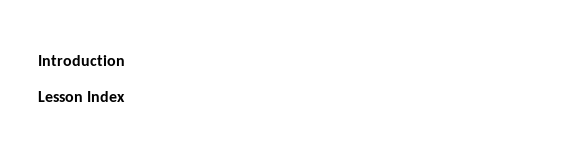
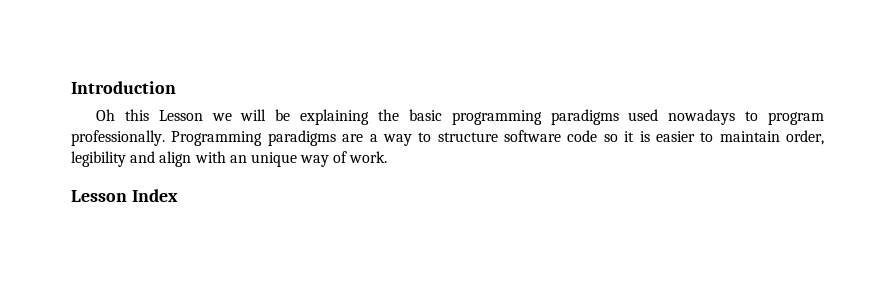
(125, 60) none -> [96,109,824,125] [71,130,824,146] [71,151,388,167] // Oh this Lesson we will be explaining the basic programming paradigms used nowadays to program professionally. Programming paradigms are a way to structure software code so it is easier to maintain order, legibility and align with an unique way of work.

